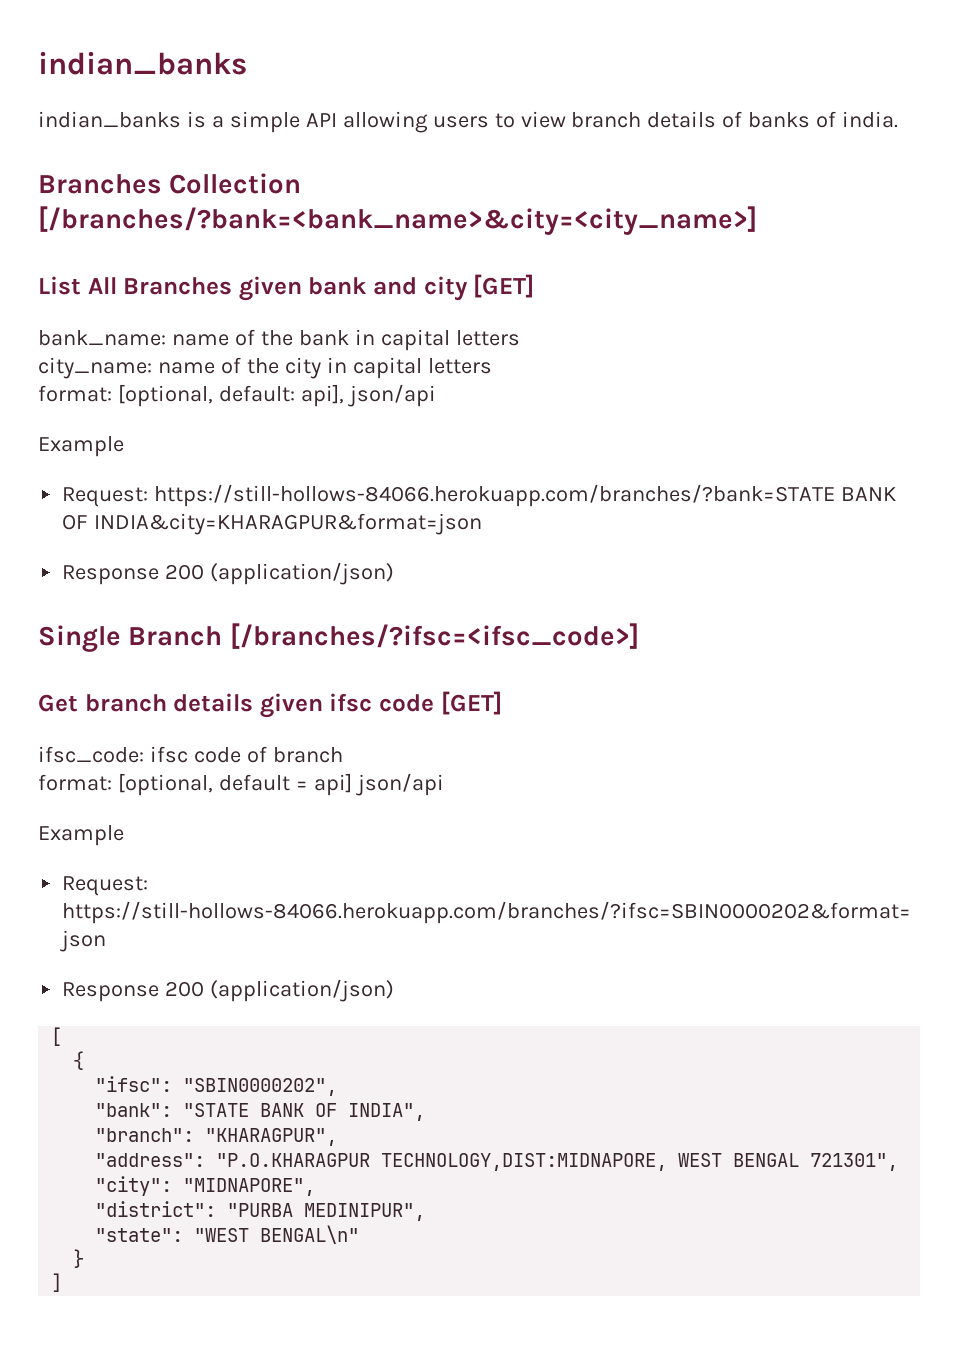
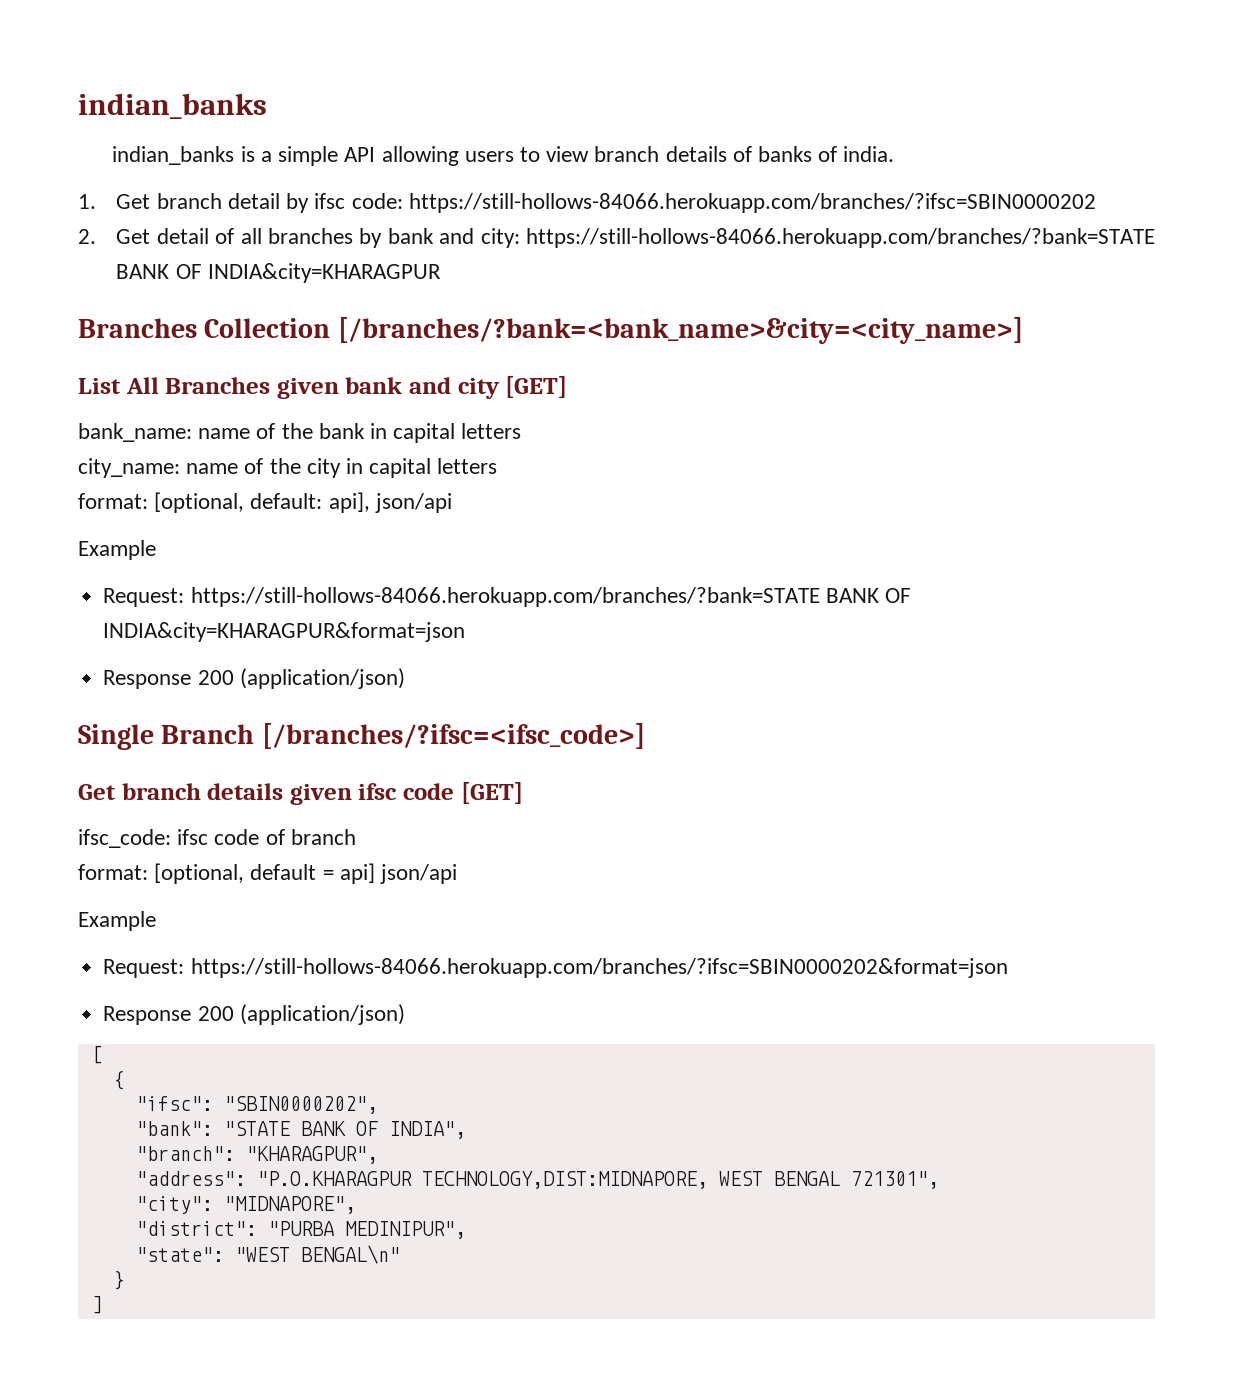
(899, 119) none -> [78,193,1096,213] [78,228,1155,248] [116,263,441,283] // 1. Get branch detail by ifsc code: https://still-hollows-84066.herokuapp.com/branches/?ifsc=SBIN0000202 // 2. Get detail of all branches by bank and city: https://still-hollows-84066.herokuapp.com/branches/?bank=STATE BANK OF INDIA&city=KHARAGPUR

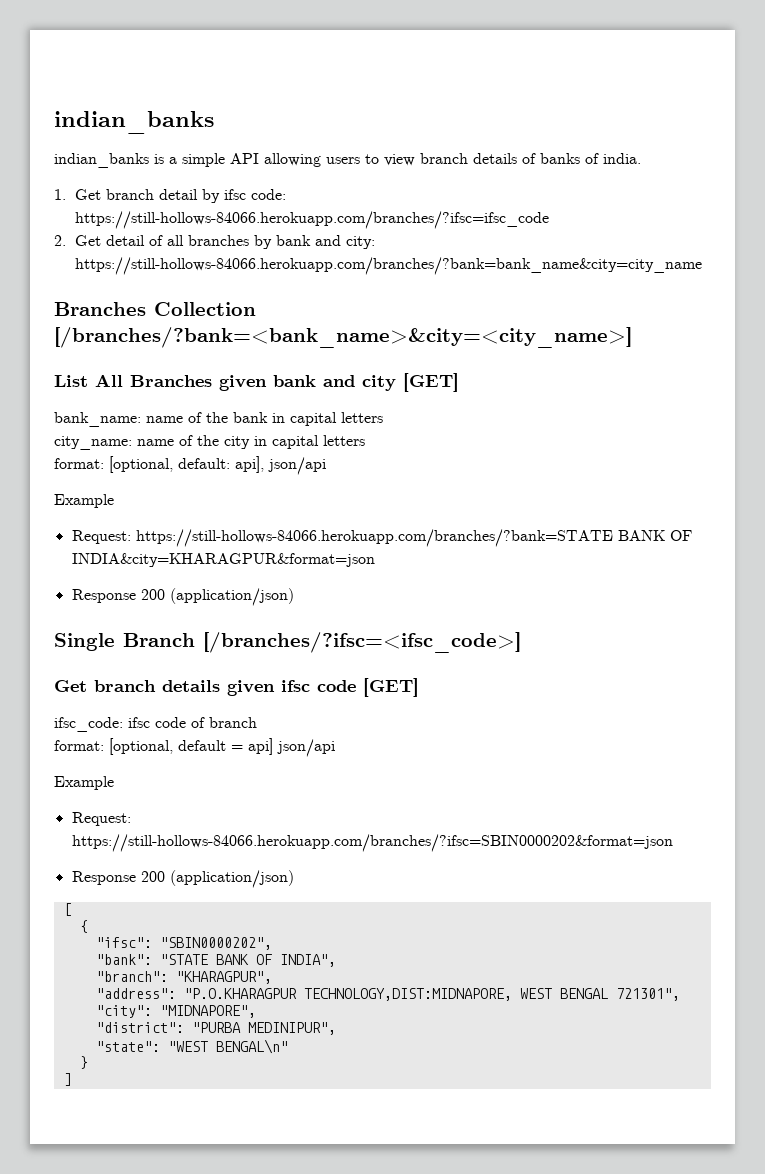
[408,193,1096,213] https://still-hollows-84066.herokuapp.com/branches/?ifsc=SBIN0000202 -> [74,211,549,229] https://still-hollows-84066.herokuapp.com/branches/?ifsc=ifsc_code
[525,228,1155,248] [116,263,441,283] https://still-hollows-84066.herokuapp.com/branches/?bank=STATE BANK OF INDIA&city=KHARAGPUR -> [74,257,702,275] https://still-hollows-84066.herokuapp.com/branches/?bank=bank_name&city=city_name

